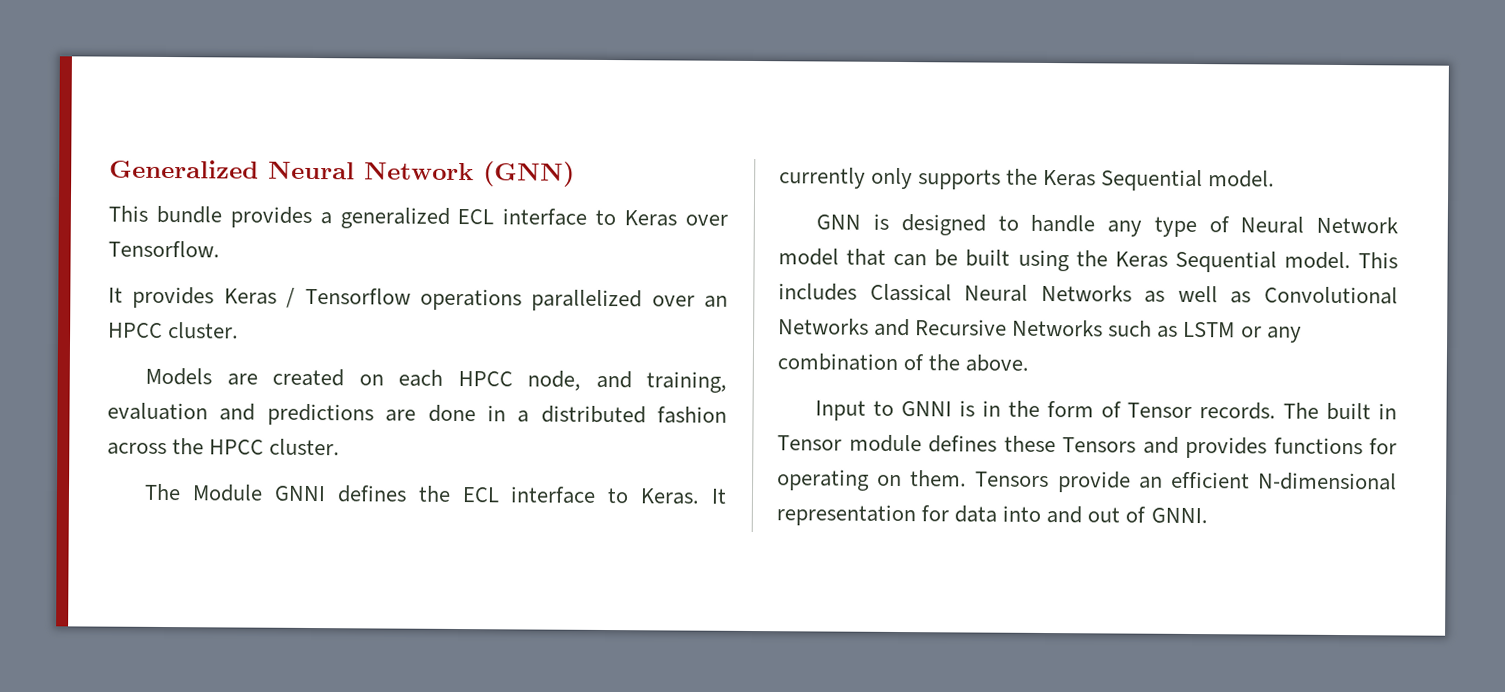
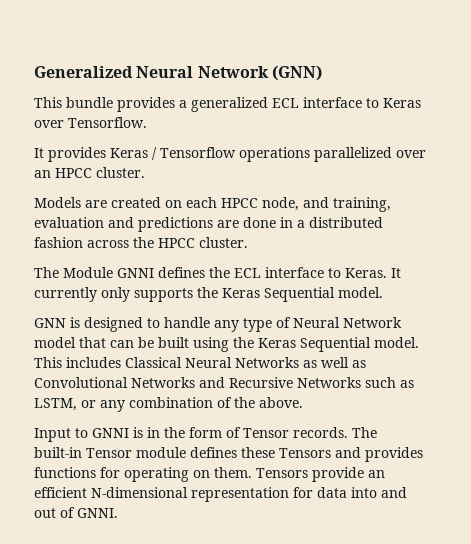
[1183,321,1236,338] LSTM -> [34,398,77,411] LSTM,
[1326,402,1397,421] built in -> [34,447,82,458] built-in

